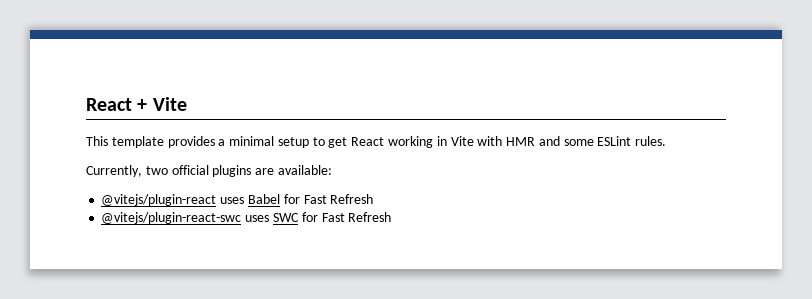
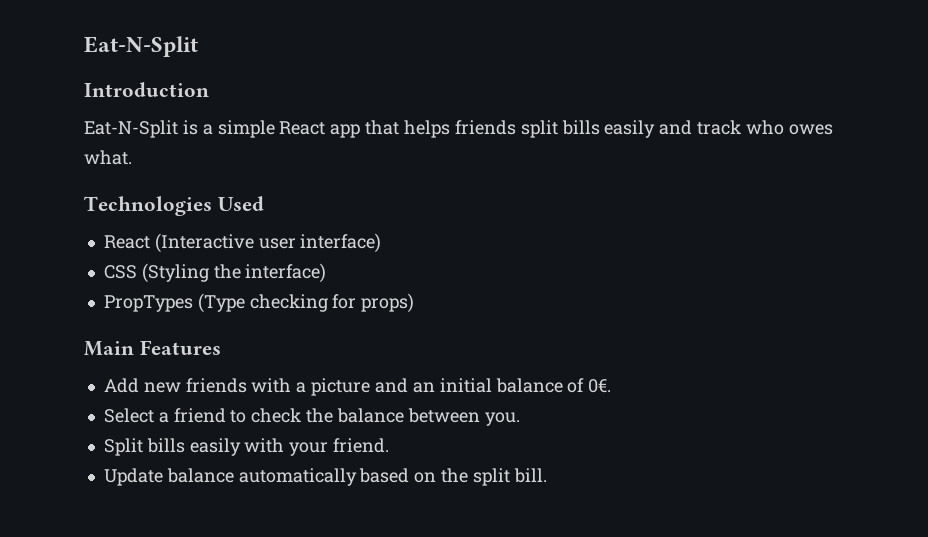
[86,97,187,111] [86,136,667,148] [86,165,332,177] [101,194,374,206] [101,212,392,224] React + Vite // This template provides a minimal setup to get React working in Vite with HMR and some ESLint rules. // Currently, two official plugins are available: // @vitejs/plugin-react uses Babel for Fast Refresh // @vitejs/plugin-react-swc uses SWC for Fast Refresh -> [84,36,198,57] [84,82,209,97] [84,120,833,138] [84,150,132,165] [84,196,264,216] [103,233,382,253] [103,263,327,283] [103,293,415,313] [84,340,221,356] [103,378,612,396] [103,408,520,426] [103,438,390,456] [103,468,547,486] Eat-N-Split // Introduction // Eat-N-Split is a simple React app that helps friends split bills easily and track who owes what. // Technologies Used // React (Interactive user interface) // CSS (Styling the interface) // PropTypes (Type checking for props) // Main Features // Add new friends with a picture and an initial balance of 0€. // Select a friend to check the balance between you. // Split bills easily with your friend. // Update balance automatically based on the split bill.

